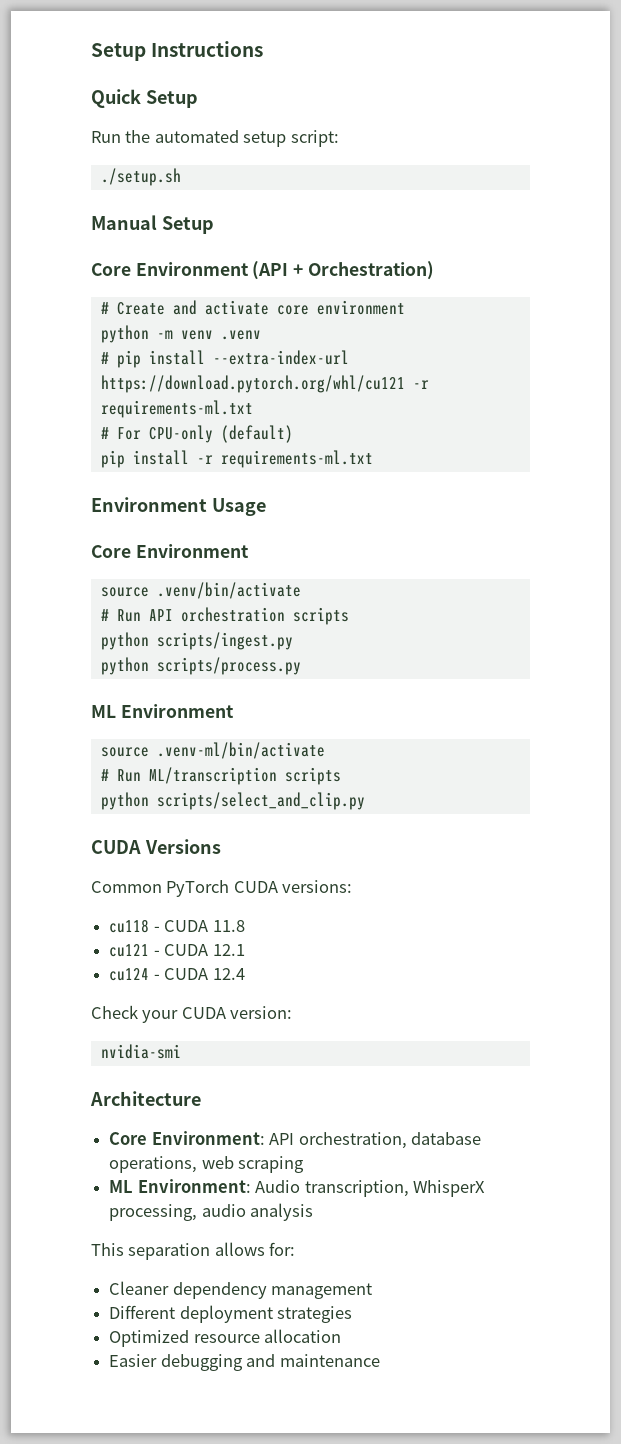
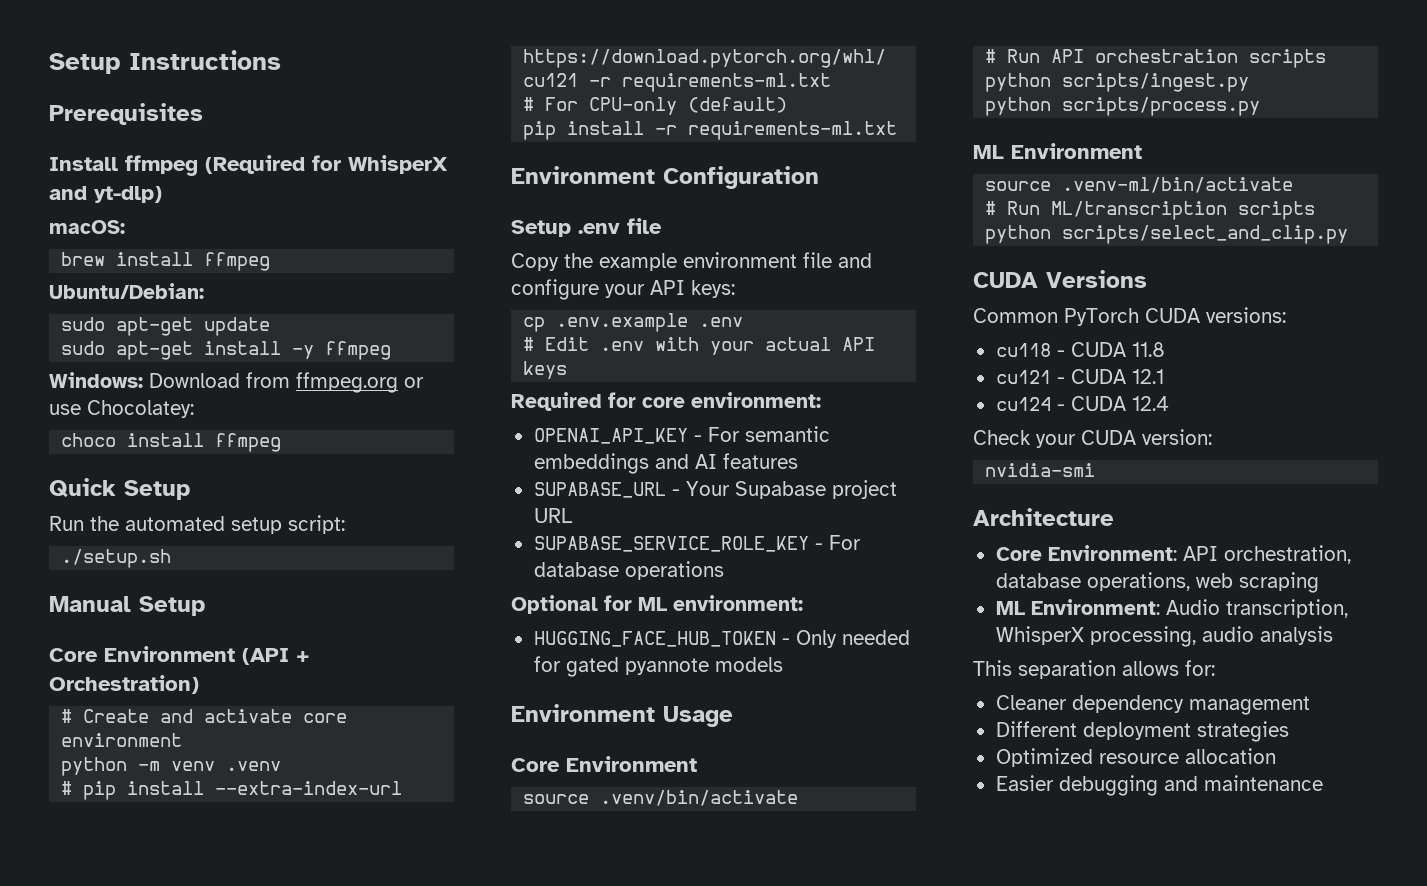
(264, 49) none -> [49,103,203,125] [49,155,448,176] [49,186,162,203] [49,220,125,234] [61,252,271,271] [49,283,204,299] [61,317,271,336] [61,341,392,360] [49,372,424,393] [49,400,194,418] [61,433,282,452] // Prerequisites // Install ffmpeg (Required for WhisperX and yt-dlp) // macOS: // brew install ffmpeg // Ubuntu/Debian: // sudo apt-get update // sudo apt-get install -y ffmpeg // Windows: Download from ffmpeg.org or use Chocolatey: // choco install ffmpeg
(373, 459) none -> [511,166,819,189] [511,218,662,237] [511,252,872,271] [511,279,735,300] [523,313,744,332] [523,337,876,355] [523,361,568,379] [511,392,821,411] [533,426,830,444] [533,453,798,474] [533,480,897,499] [533,508,573,523] [533,535,861,552] [533,561,724,580] [511,595,803,614] [533,630,910,648] [533,656,783,677] // Environment Configuration // Setup .env file // Copy the example environment file and configure your API keys: // cp .env.example .env // # Edit .env with your actual API keys // Required for core environment: // OPENAI_API_KEY - For semantic embeddings and AI features // SUPABASE_URL - Your Supabase project URL // SUPABASE_SERVICE_ROLE_KEY - For database operations // Optional for ML environment: // HUGGING_FACE_HUB_TOKEN - Only needed for gated pyannote models

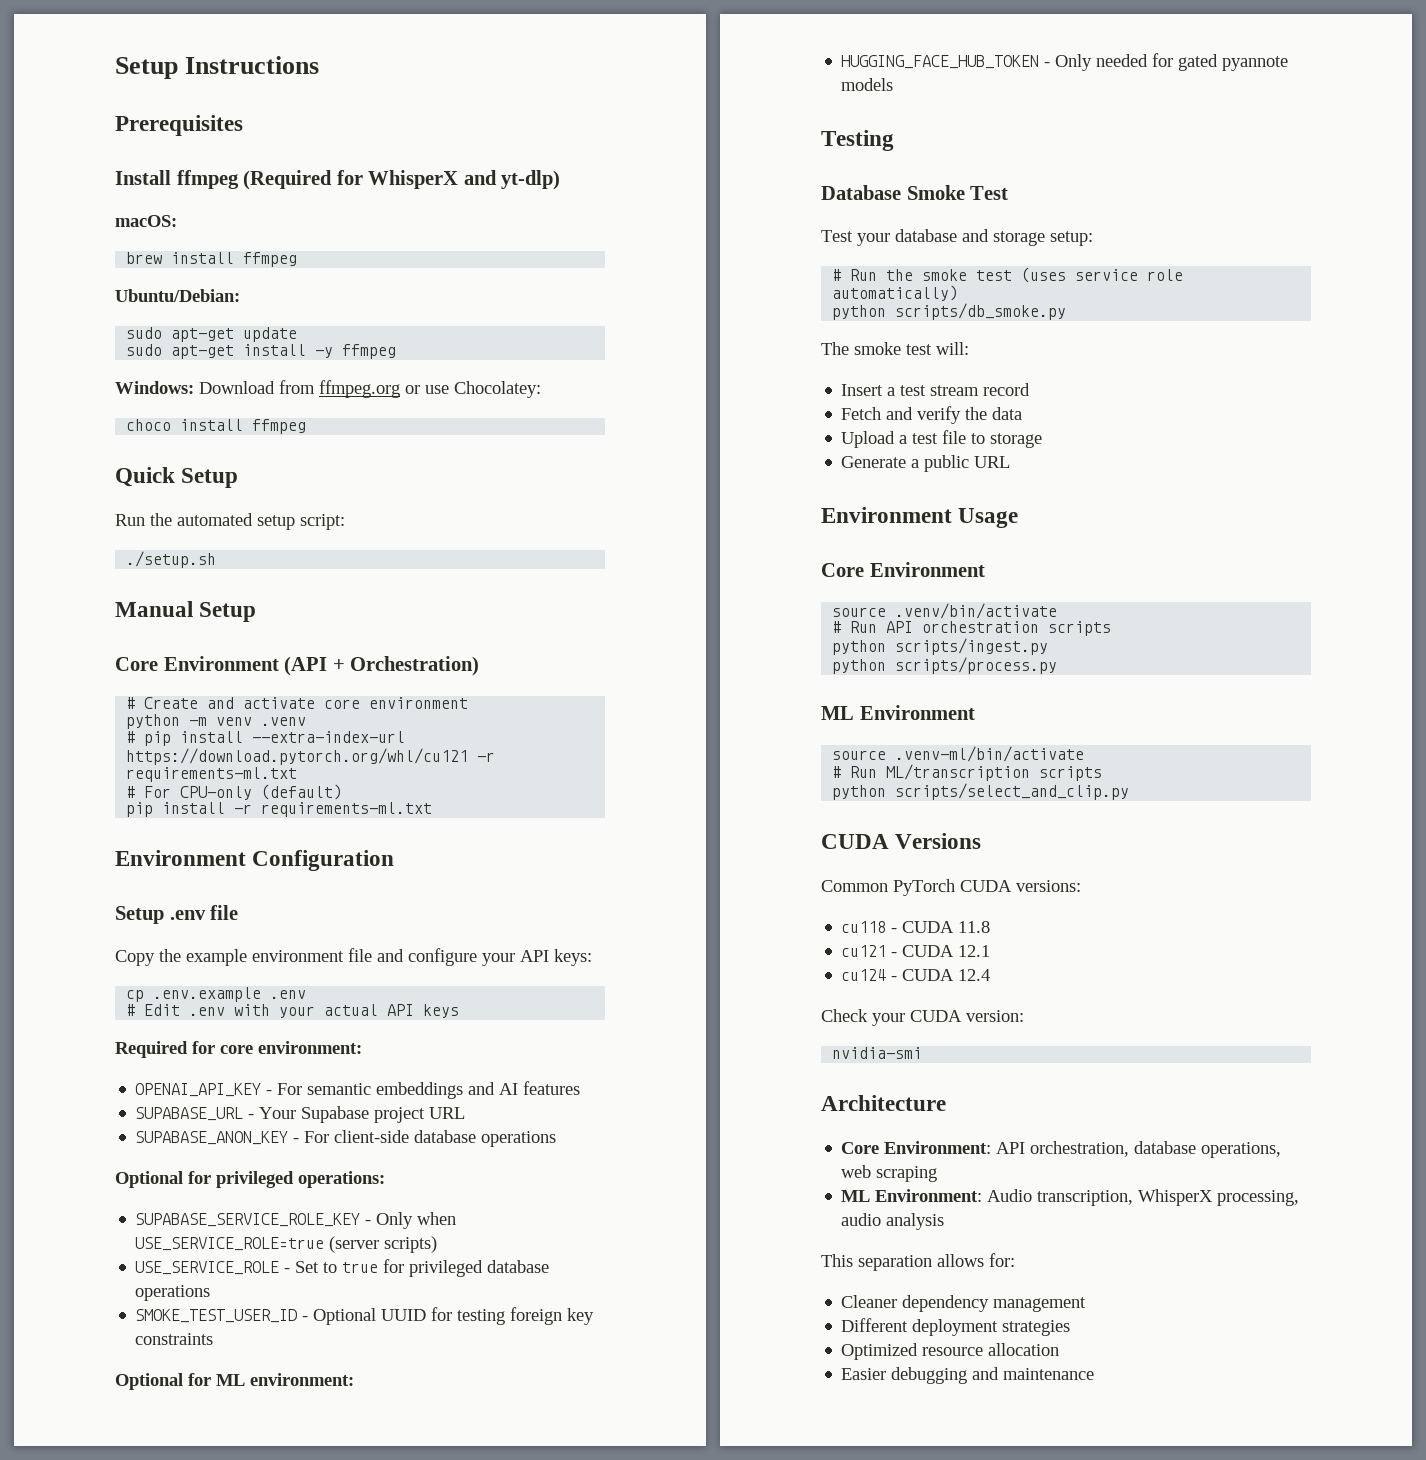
[533,535,861,552] [533,561,724,580] SUPABASE_SERVICE_ROLE_KEY - For database operations -> [135,1130,557,1147] [115,1171,385,1188] [135,1212,457,1229] [135,1236,438,1253] [135,1259,550,1277] [135,1285,211,1301] [135,1307,595,1325] [135,1333,214,1345] SUPABASE_ANON_KEY - For client-side database operations // Optional for privileged operations: // SUPABASE_SERVICE_ROLE_KEY - Only when USE_SERVICE_ROLE=true (server scripts) // USE_SERVICE_ROLE - Set to true for privileged database operations // SMOKE_TEST_USER_ID - Optional UUID for testing foreign key constraints
(783, 664) none -> [821,130,894,151] [821,185,1009,200] [821,229,1093,246] [832,267,1184,283] [832,285,959,301] [832,303,1067,320] [821,342,969,355] [841,383,1031,396] [841,406,1023,424] [841,430,1043,448] [841,455,1011,472] // Testing // Database Smoke Test // Test your database and storage setup: // # Run the smoke test (uses service role automatically) // python scripts/db_smoke.py // The smoke test will: // Insert a test stream record // Fetch and verify the data // Upload a test file to storage // Generate a public URL

